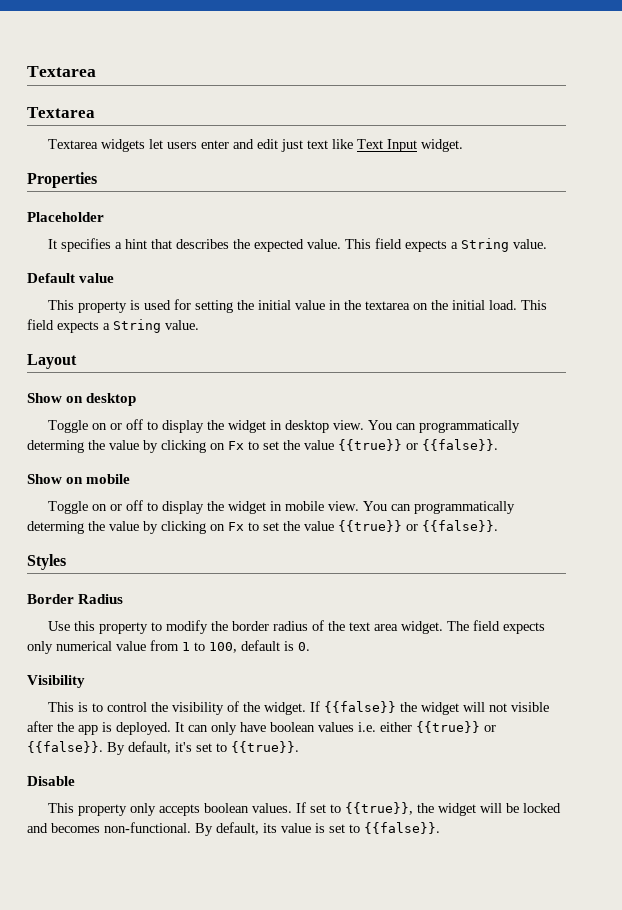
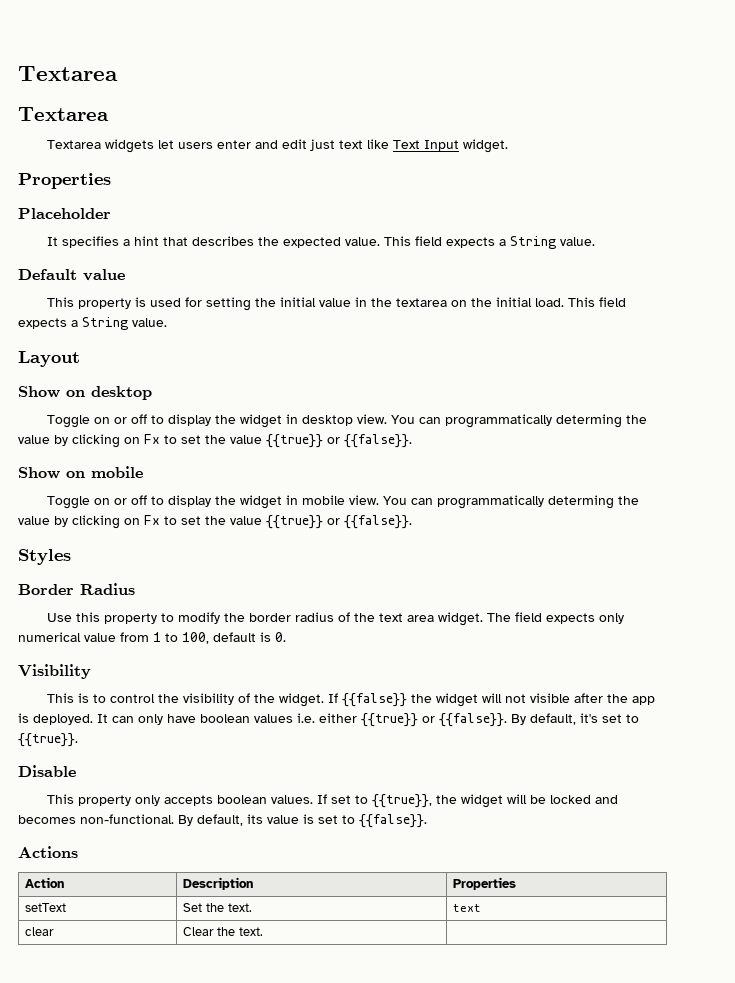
(440, 828) none -> [18,846,78,858] [25,877,65,888] [183,877,254,890] [453,877,517,890] [25,903,67,912] [183,903,253,912] [453,904,482,912] [25,927,55,936] [183,927,264,936] // Actions // Action | Description | Properties // setText | Set the text. | text // clear | Clear the text. |

